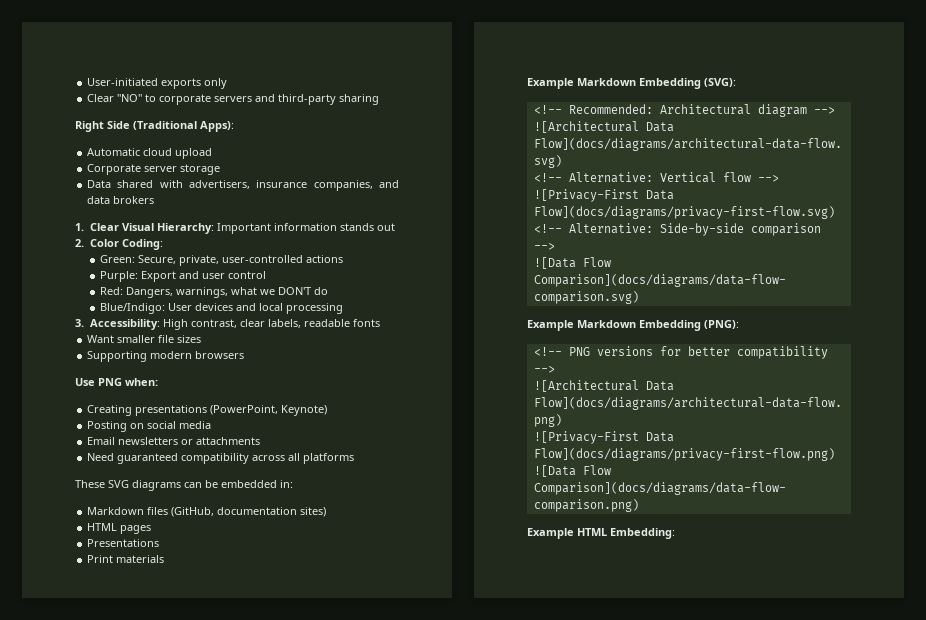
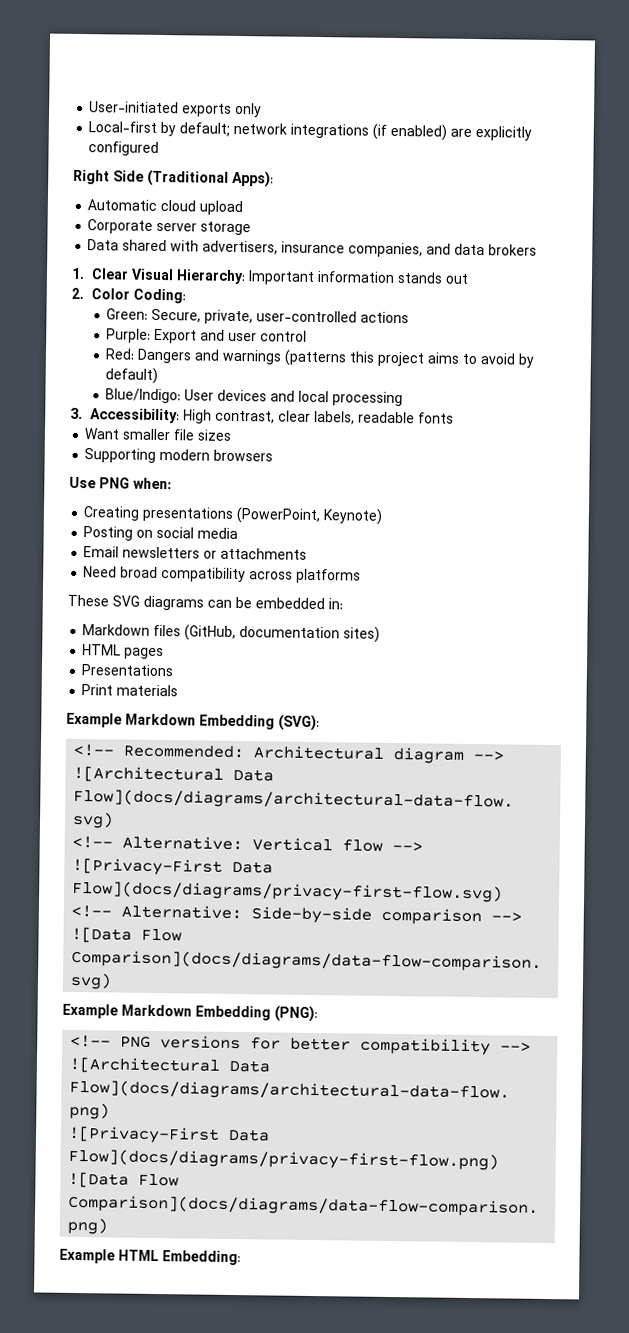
[87,94,380,105] Clear "NO" to corporate servers and third-party sharing -> [88,121,533,141] [88,141,160,156] Local-first by default; network integrations (if enabled) are explicitly configured
[126,287,329,298] Dangers, warnings, what we DON'T do -> [137,348,536,368] [105,367,159,384] Dangers and warnings (patterns this project aims to avoid by default)
[117,453,179,464] guaranteed -> [120,566,159,579] broad
[288,453,301,461] all -> (294, 575) none

